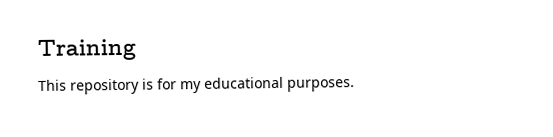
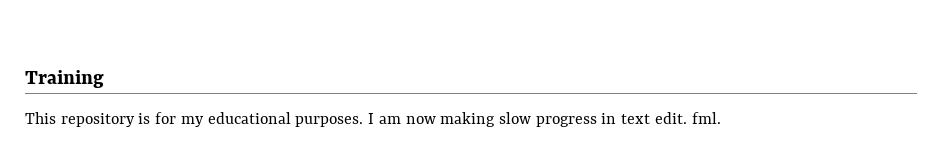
(355, 85) none -> [368,112,721,127] I am now making slow progress in text edit. fml.

